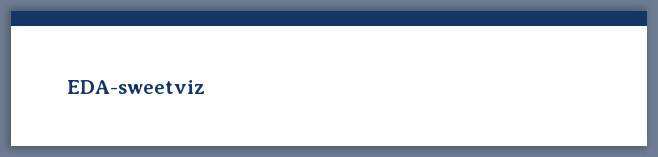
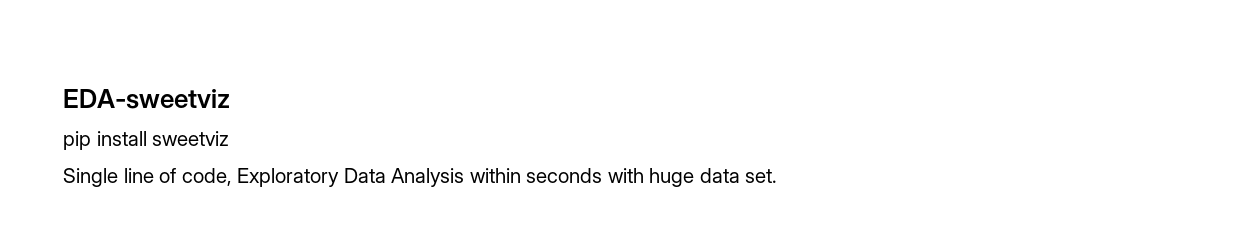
(205, 87) none -> [63,131,230,150] [63,168,778,187] // pip install sweetviz // Single line of code, Exploratory Data Analysis within seconds with huge data set.

